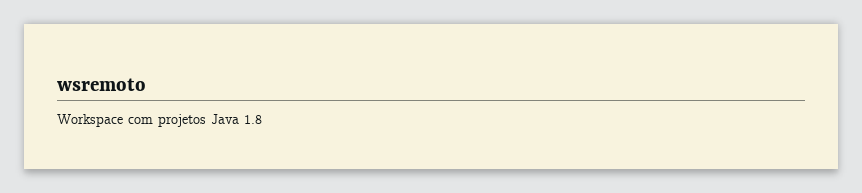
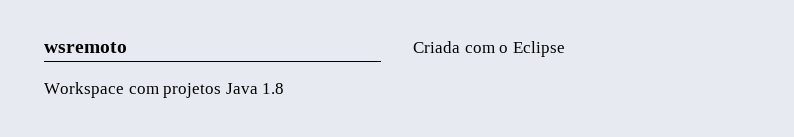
(262, 119) none -> [413,41,565,57] // Criada com o Eclipse

